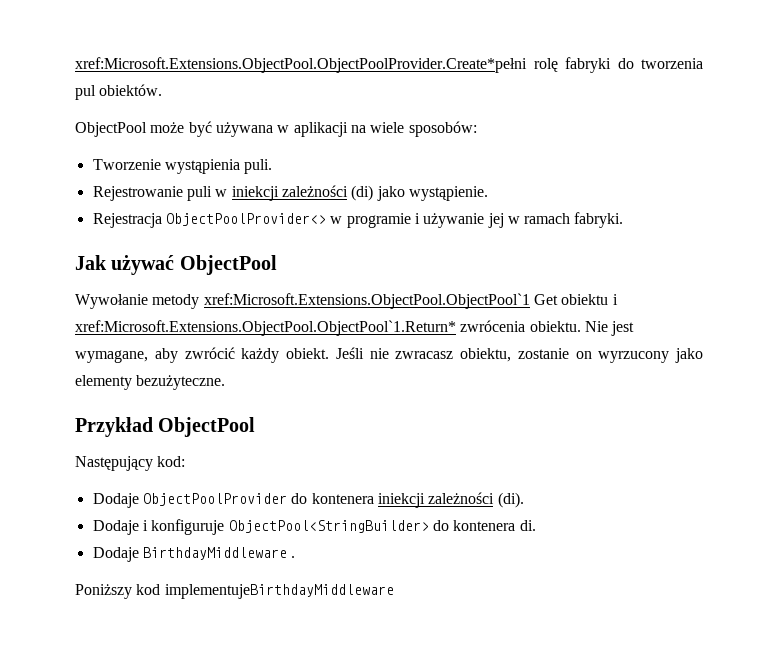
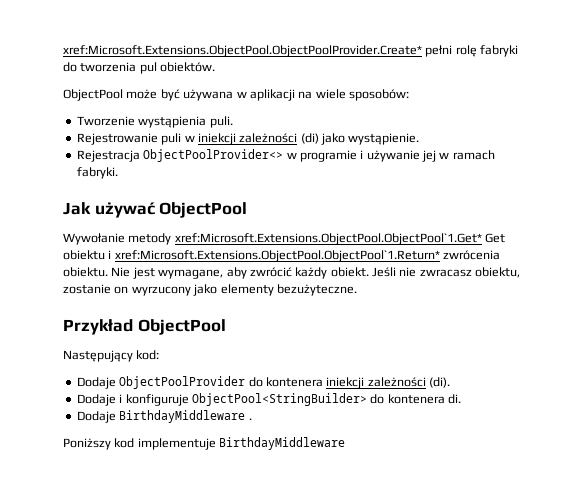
[75,57,527,73] xref:Microsoft.Extensions.ObjectPool.ObjectPoolProvider.Create*pełni -> [63,45,453,57] xref:Microsoft.Extensions.ObjectPool.ObjectPoolProvider.Create* pełni
[203,293,530,309] xref:Microsoft.Extensions.ObjectPool.ObjectPool`1 -> [174,233,482,245] xref:Microsoft.Extensions.ObjectPool.ObjectPool`1.Get*
[164,584,394,599] implementujeBirthdayMiddleware -> [137,437,346,450] implementuje BirthdayMiddleware

